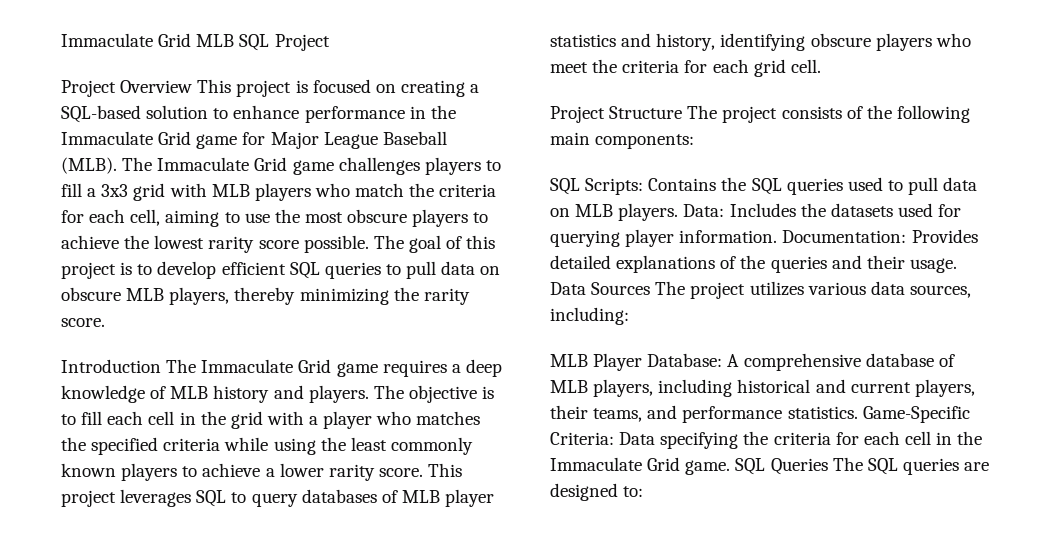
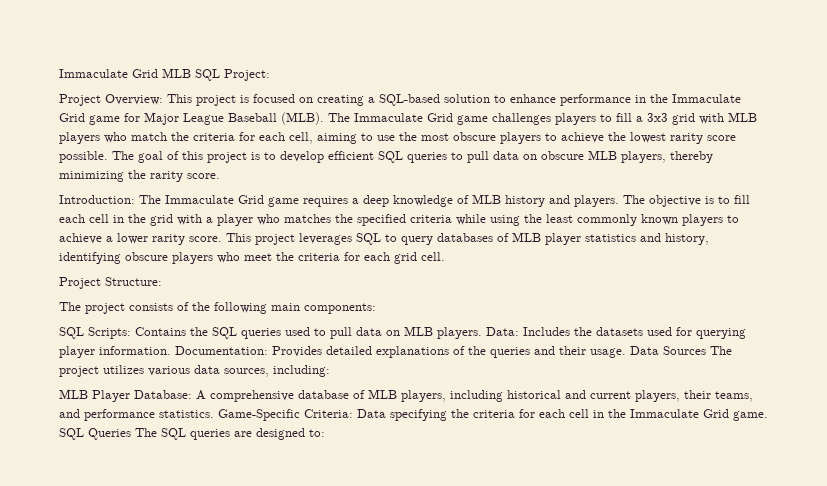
[274,34,330,51] [61,80,193,97] Project // Project Overview -> [224,69,270,81] [59,94,163,106] Project: // Project Overview:
[61,359,161,373] Introduction -> [59,195,135,204] Introduction:
[609,106,683,119] Structure -> [105,277,162,286] Structure: //

